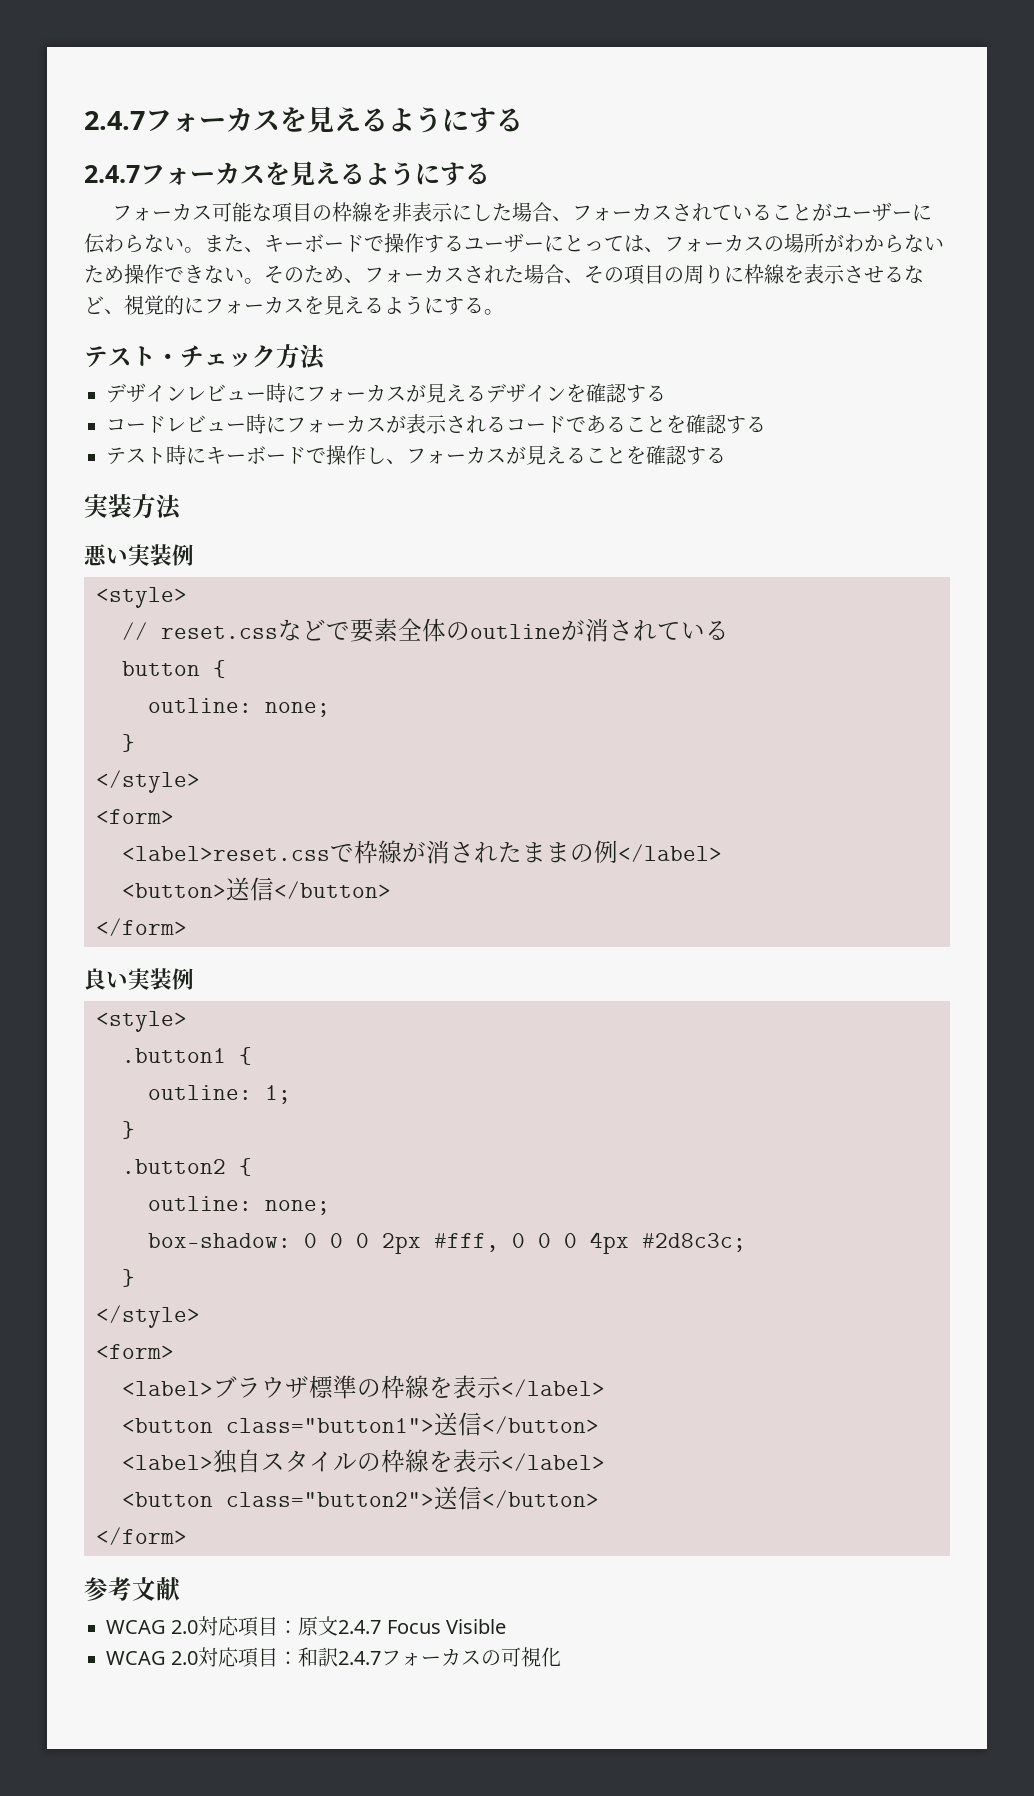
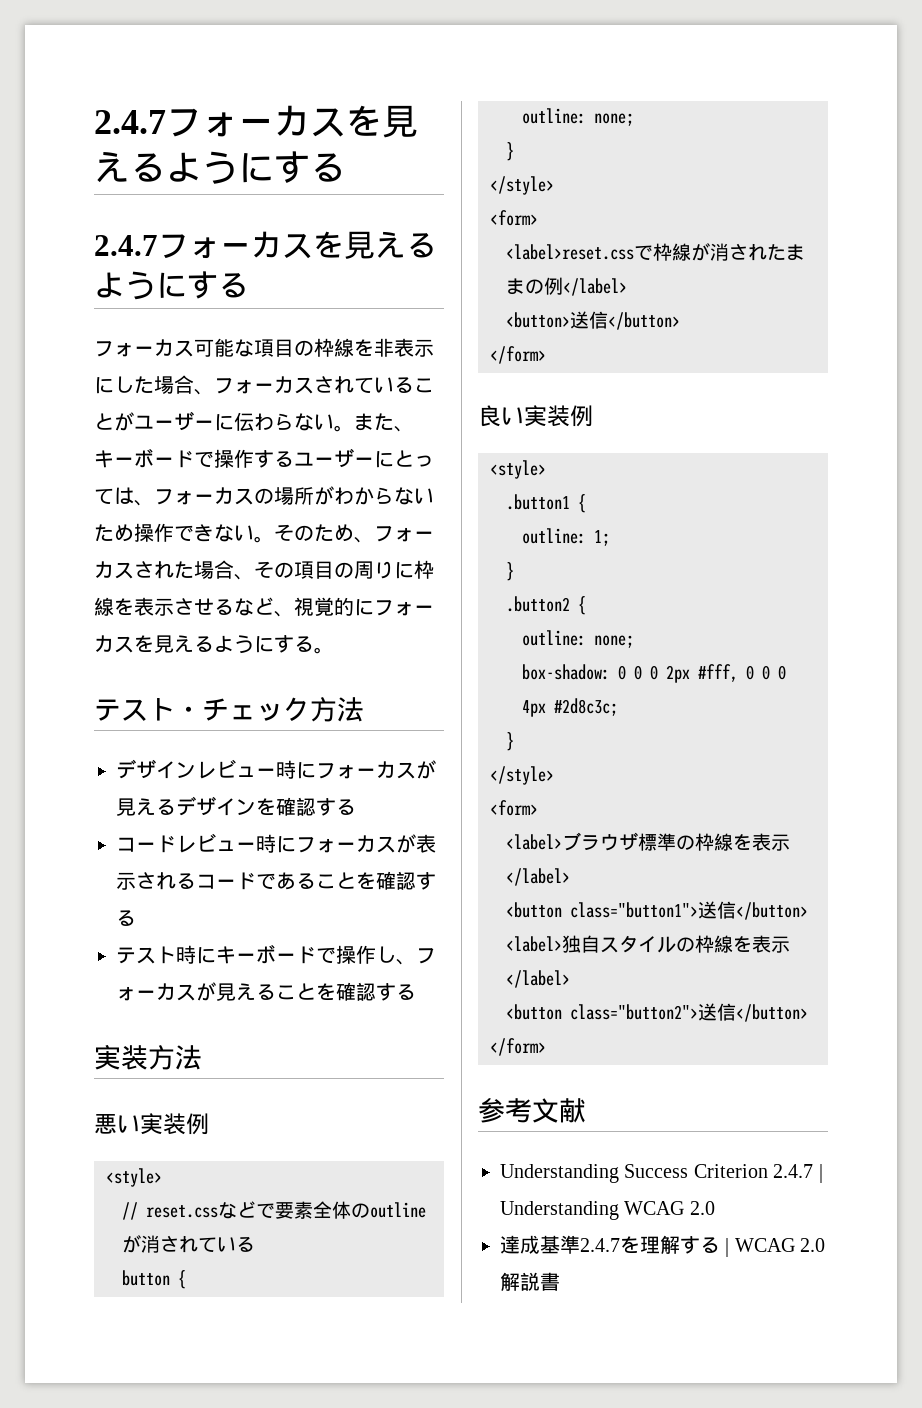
[106,1616,507,1637] [106,1647,562,1668] WCAG 2.0対応項目：原文2.4.7 Focus Visible // WCAG 2.0対応項目：和訳2.4.7フォーカスの可視化 -> [500,1164,823,1183] [500,1201,715,1220] [500,1235,826,1257] [500,1272,560,1291] Understanding Success Criterion 2.4.7 | Understanding WCAG 2.0 // 達成基準2.4.7を理解する | WCAG 2.0解説書

